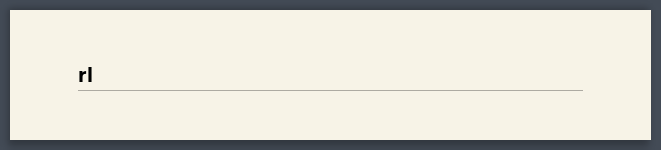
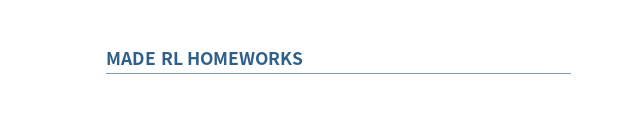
[78,67,93,82] rl -> [106,52,304,65] MADE RL HOMEWORKS

